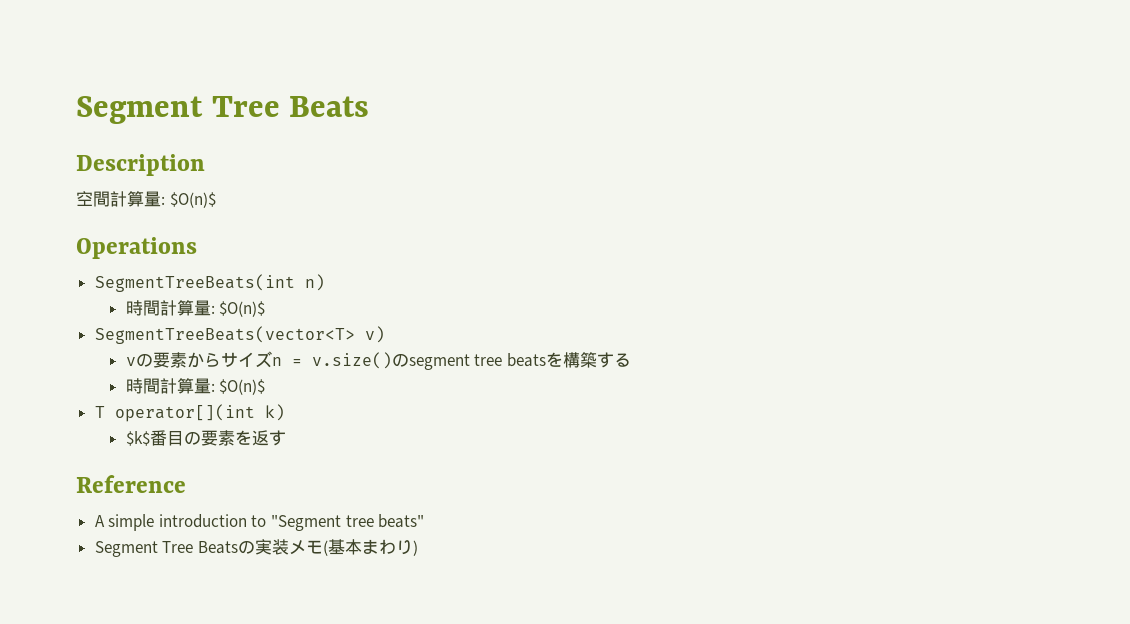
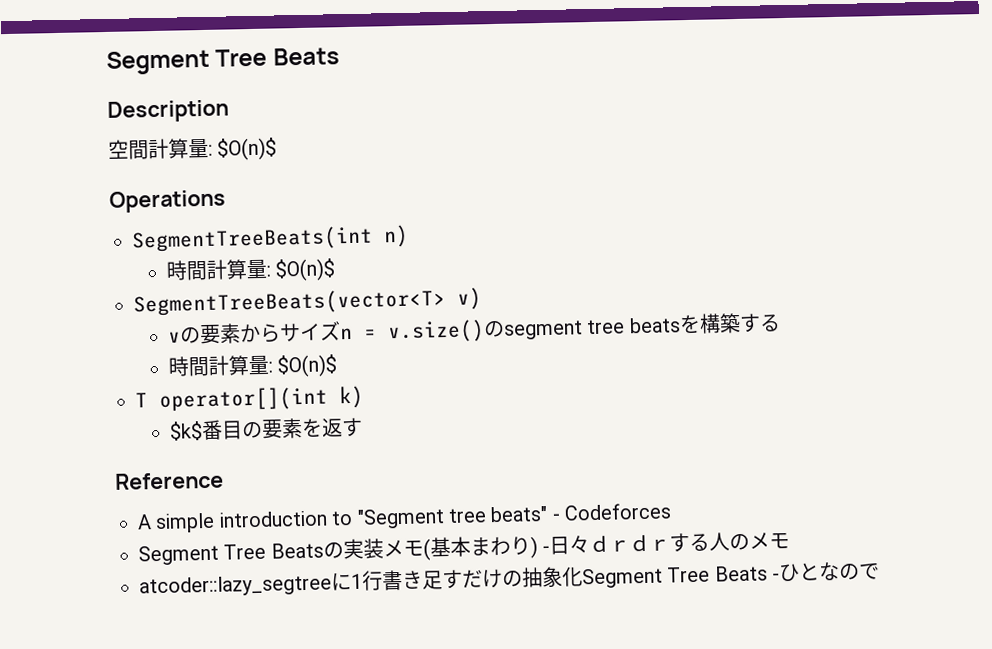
(425, 521) none -> [551,502,673,521] - Codeforces
(418, 548) none -> [542,531,791,555] [139,561,881,598] -日々ｄｒｄｒする人のメモ // atcoder::lazy_segtreeに1行書き足すだけの抽象化Segment Tree Beats -ひとなので

